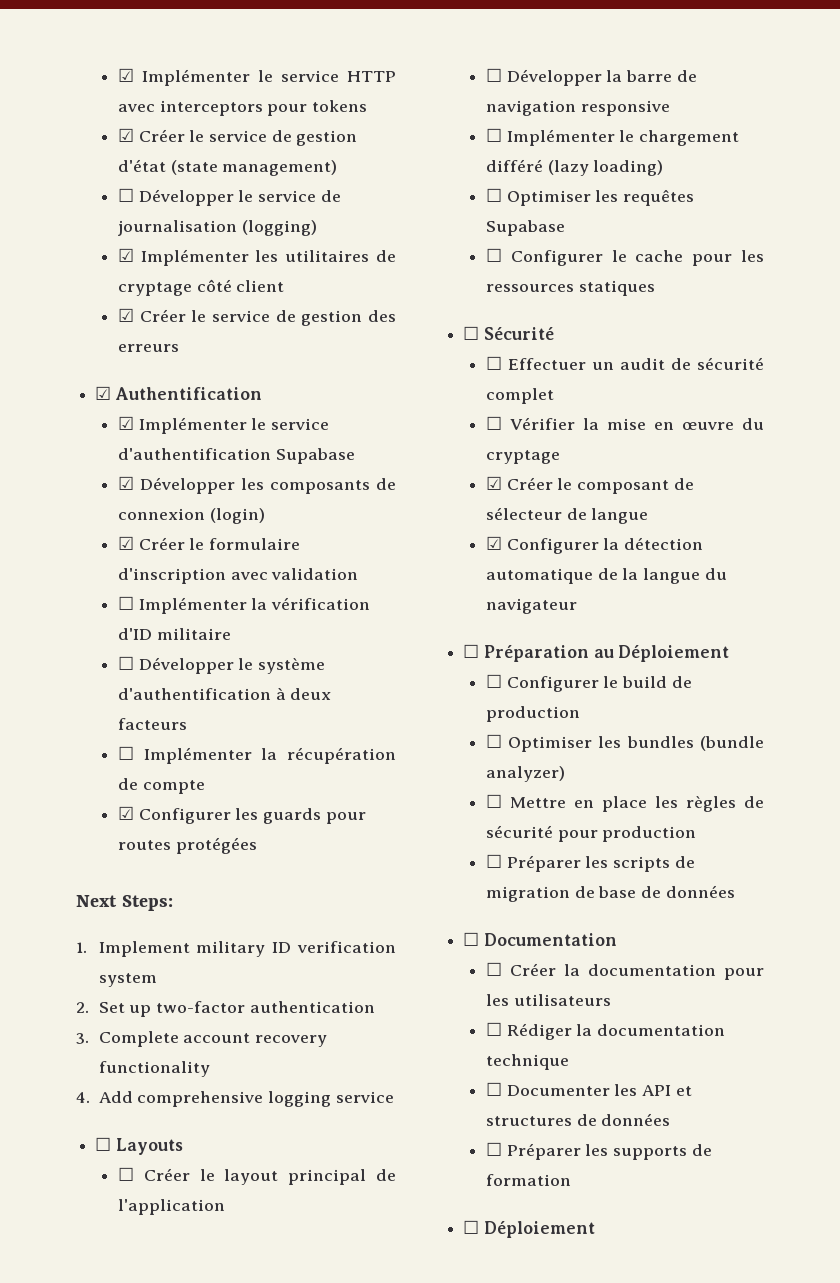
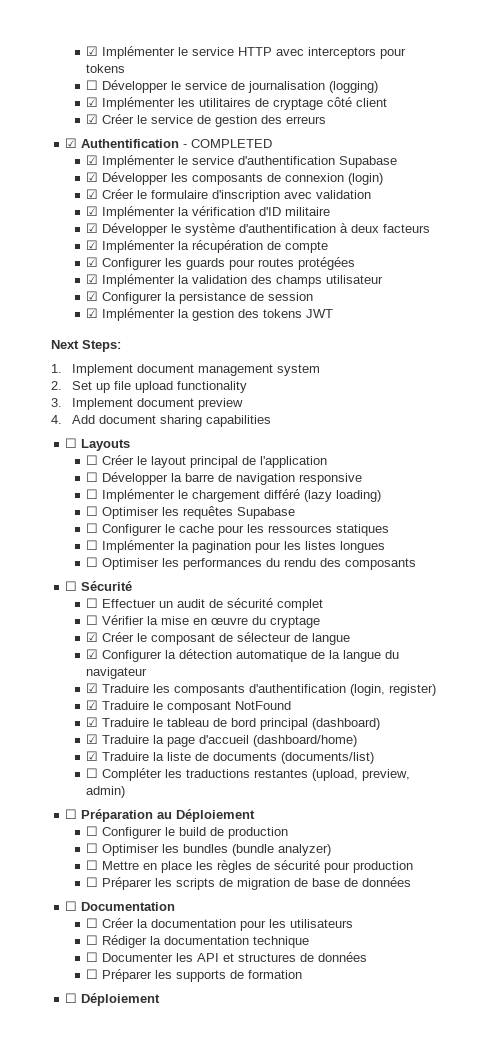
[117,128,358,146] [117,159,338,176] // ☑ Créer le service de gestion d'état (state management) -> (126, 68) none
(262, 393) none -> [183,139,273,148] - COMPLETED
[117,596,134,610] ☐ -> [86,206,99,216] ☑
[117,656,134,670] ☐ -> [86,223,99,233] ☑
[117,746,134,760] ☐ -> [86,240,99,250] ☑
(257, 845) none -> [86,274,384,287] [86,291,314,304] [86,308,334,321] // ☑ Implémenter la validation des champs utilisateur // ☑ Configurer la persistance de session // ☑ Implémenter la gestion des tokens JWT
[196,941,396,957] military ID verification -> [136,364,273,376] document management
[156,1001,375,1013] [76,1031,328,1047] [98,1061,210,1077] [76,1091,394,1107] two-factor authentication // 3. Complete account recovery functionality // 4. Add comprehensive logging service -> [113,381,247,393] [51,398,243,410] [51,415,271,427] file upload functionality // 3. Implement document preview // 4. Add document sharing capabilities
(655, 288) none -> [86,540,386,553] [86,557,417,570] // ☐ Implémenter la pagination pour les listes longues // ☐ Optimiser les performances du rendu des composants
(577, 606) none -> [86,683,437,696] [86,700,292,713] [86,717,381,730] [86,734,358,747] [86,751,375,764] [86,768,411,781] [86,786,126,798] // ☑ Traduire les composants d'authentification (login, register) // ☑ Traduire le composant NotFound // ☑ Traduire le tableau de bord principal (dashboard) // ☑ Traduire la page d'accueil (dashboard/home) // ☑ Traduire la liste de documents (documents/list) // ☐ Compléter les traductions restantes (upload, preview, admin)

